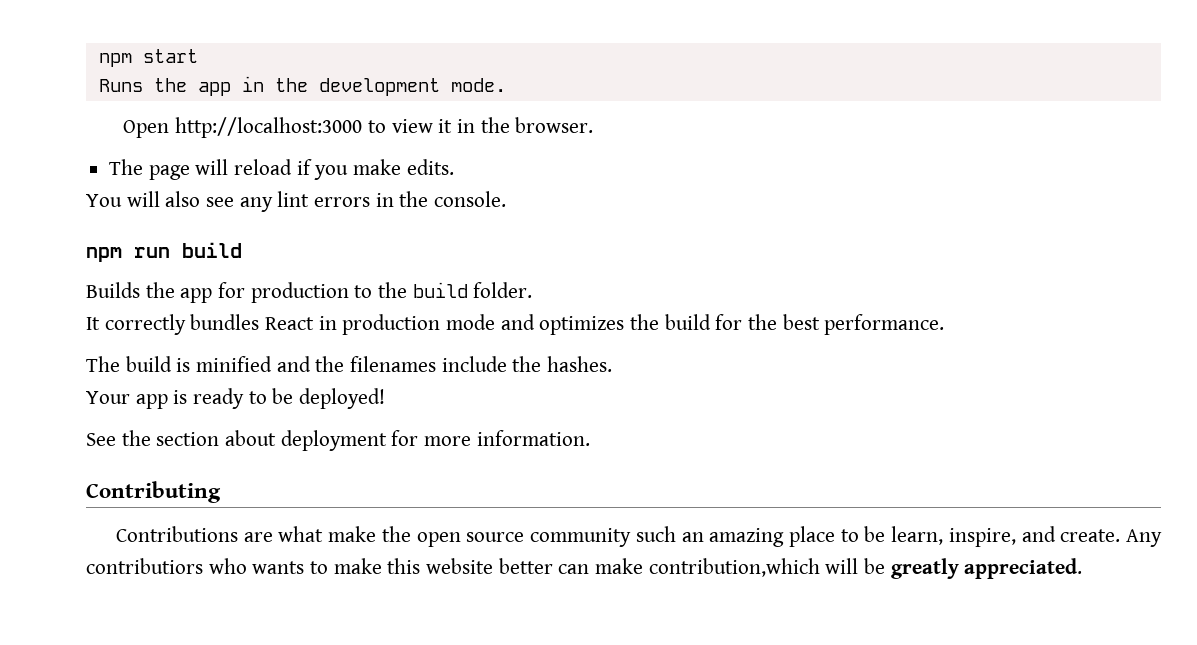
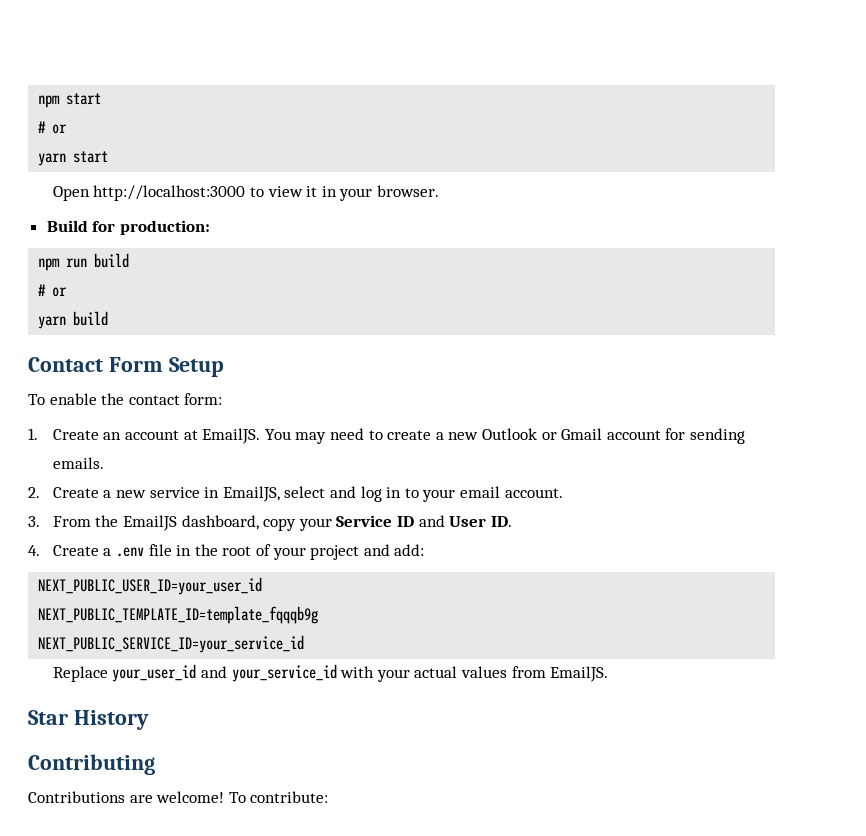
[98,76,506,96] Runs the app in the development mode. -> [38,121,68,134] [38,151,109,166] # or // yarn start
[480,117,510,133] the -> [339,188,373,201] your
[109,159,454,180] [86,191,507,212] [86,242,242,262] [86,282,533,303] [86,314,945,335] [86,356,613,372] [86,388,386,409] [86,430,590,451] [86,481,221,503] [116,526,1162,547] [86,558,1083,579] The page will reload if you make edits. // You will also see any lint errors in the console. // npm run build // Builds the app for production to the build folder. // It correctly bundles React in production mode and optimizes the build for the best performance. // The build is minified and the filenames include the hashes. // Your app is ready to be deployed! // See the section about deployment for more information. // Contributing // Contributions are what make the open source community such an amazing place to be learn, inspire, and create. Any contributiors who wants to make this website better can make contribution,which will be greatly appreciated. -> [46,220,210,235] [38,253,130,271] [38,284,68,297] [38,311,109,329] [28,357,224,377] [28,393,223,405] [28,428,745,444] [52,457,104,469] [28,486,563,502] [28,515,512,531] [28,544,425,560] [38,577,263,595] [38,606,319,624] [38,635,305,653] [52,664,609,682] [28,710,149,730] [28,754,155,775] [28,791,329,803] Build for production: // npm run build // # or // yarn build // Contact Form Setup // To enable the contact form: // 1. Create an account at EmailJS. You may need to create a new Outlook or Gmail account for sending emails. // 2. Create a new service in EmailJS, select and log in to your email account. // 3. From the EmailJS dashboard, copy your Service ID and User ID. // 4. Create a .env file in the root of your project and add: // NEXT_PUBLIC_USER_ID=your_user_id // NEXT_PUBLIC_TEMPLATE_ID=template_fqqqb9g // NEXT_PUBLIC_SERVICE_ID=your_service_id // Replace your_user_id and your_service_id with your actual values from EmailJS. // Star History // Contributing // Contributions are welcome! To contribute:

